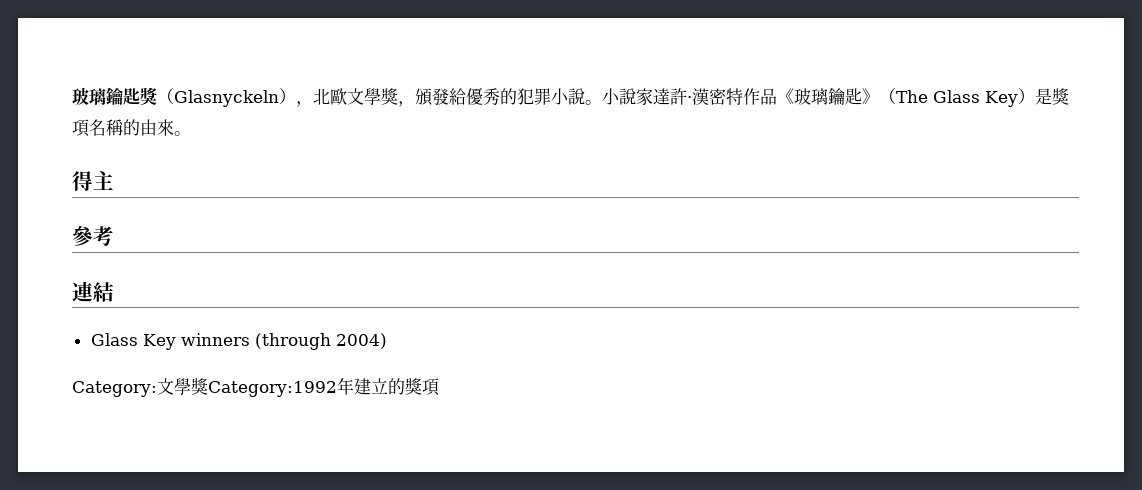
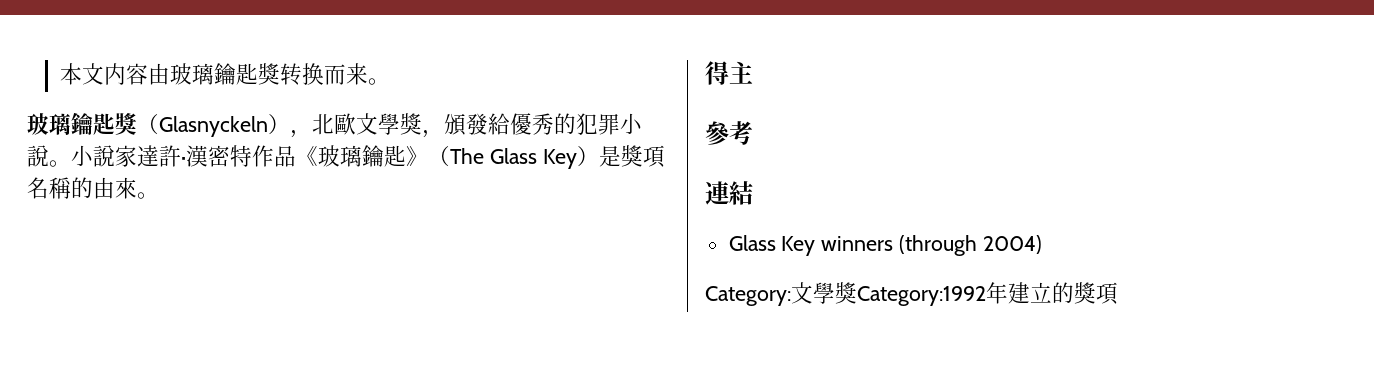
(72, 96) none -> [59,63,390,86] 本文内容由玻璃鑰匙獎转换而来。 //

